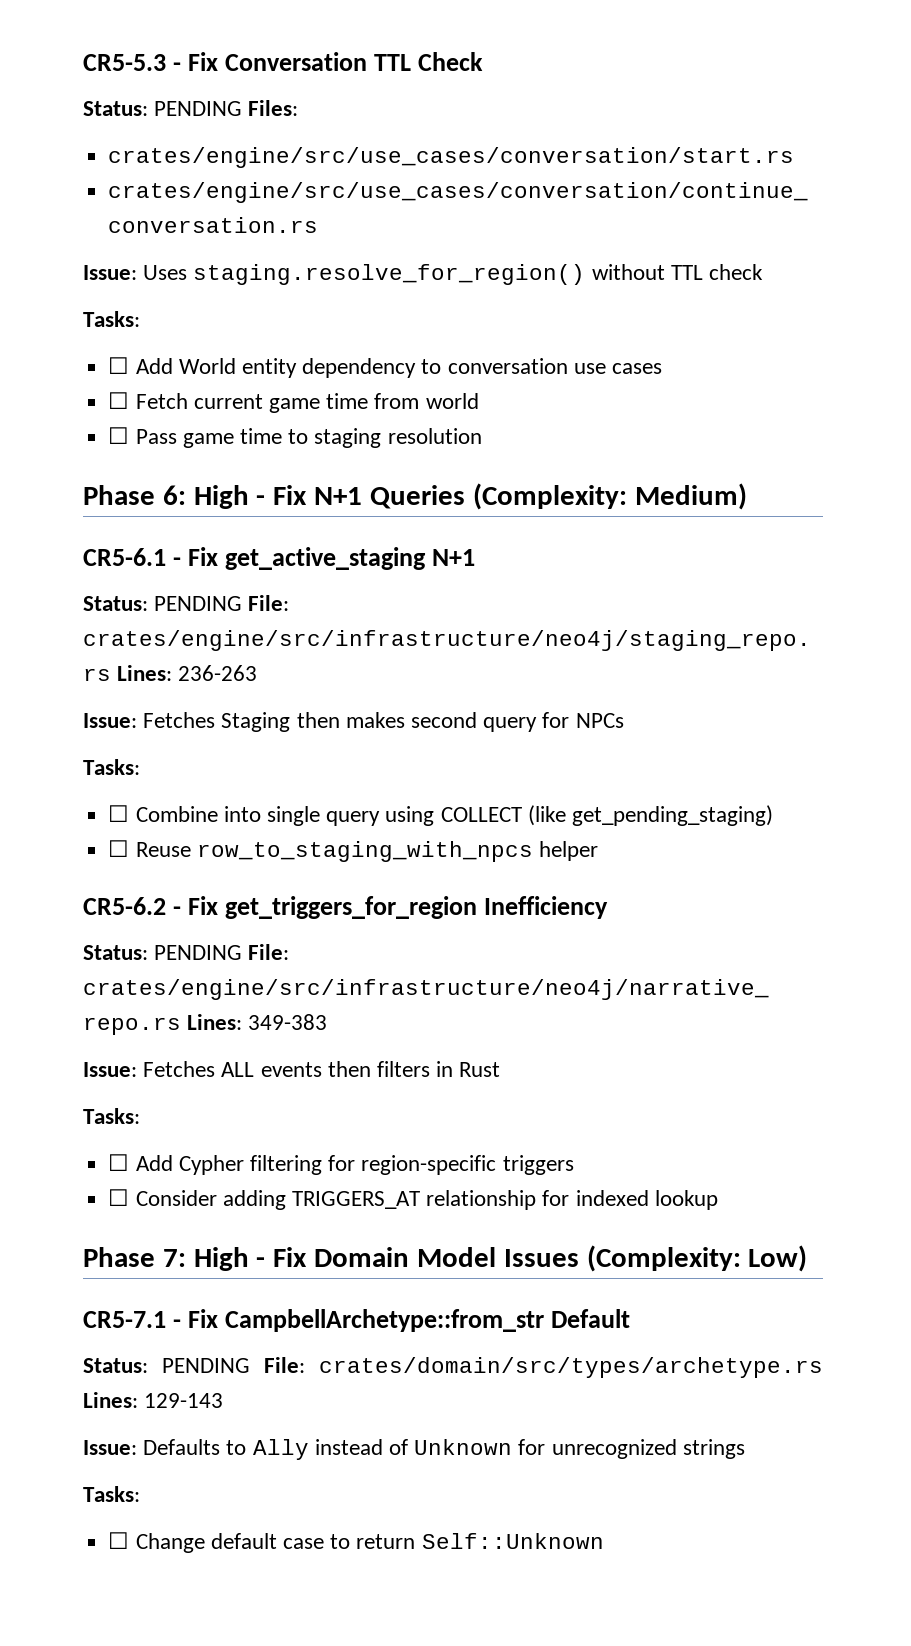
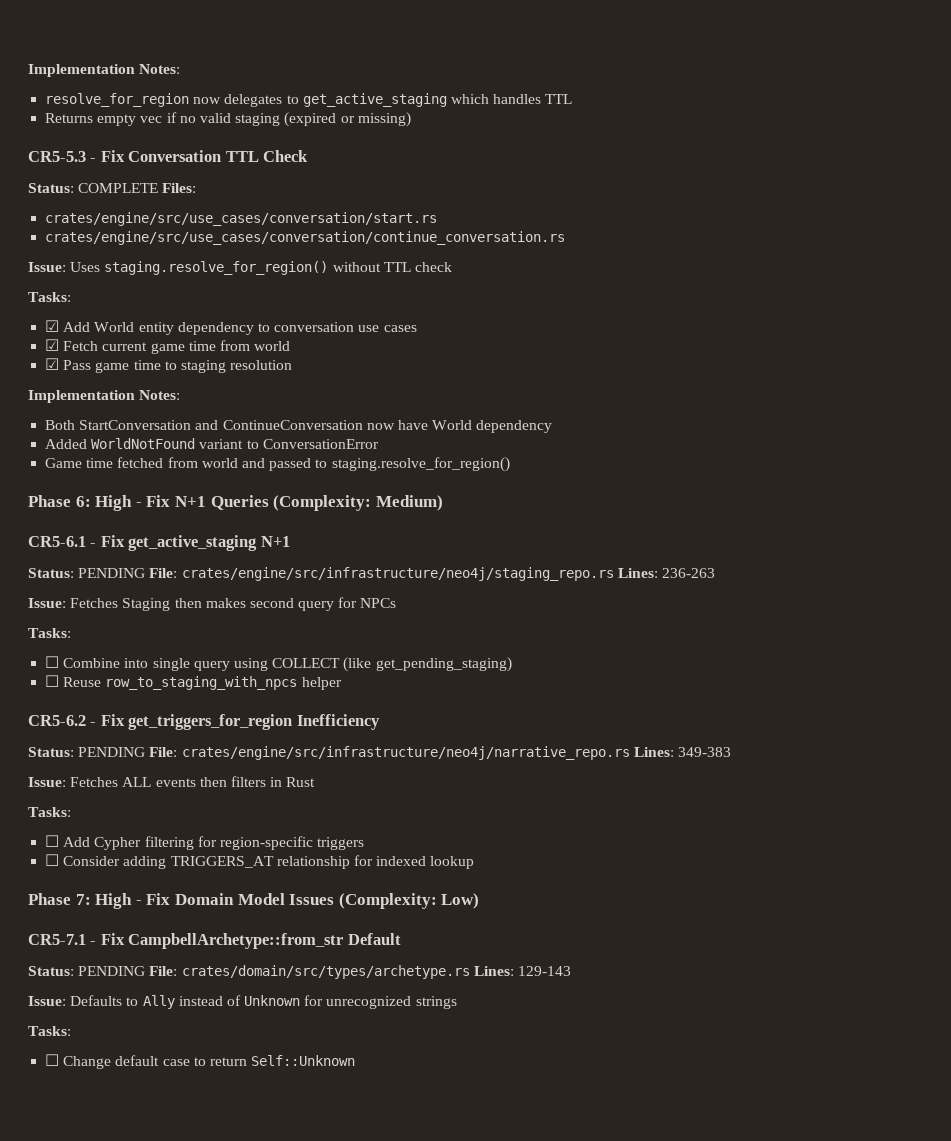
(83, 62) none -> [28,64,181,77] [45,93,573,107] [45,112,411,127] Implementation Notes: // resolve_for_region now delegates to get_active_staging which handles TTL // Returns empty vec if no valid staging (expired or missing) //
[154,101,243,116] PENDING -> [78,183,159,193] COMPLETE
[108,357,130,374] ☐ -> [45,320,60,332] ☑
[108,392,130,409] ☐ -> [45,339,60,351] ☑
[108,427,130,444] ☐ -> [45,358,60,370] ☑
(482, 436) none -> [28,390,181,403] [45,420,553,433] [45,438,379,449] [45,457,510,472] // Implementation Notes: // Both StartConversation and ContinueConversation now have World dependency // Added WorldNotFound variant to ConversationError // Game time fetched from world and passed to staging.resolve_for_region()

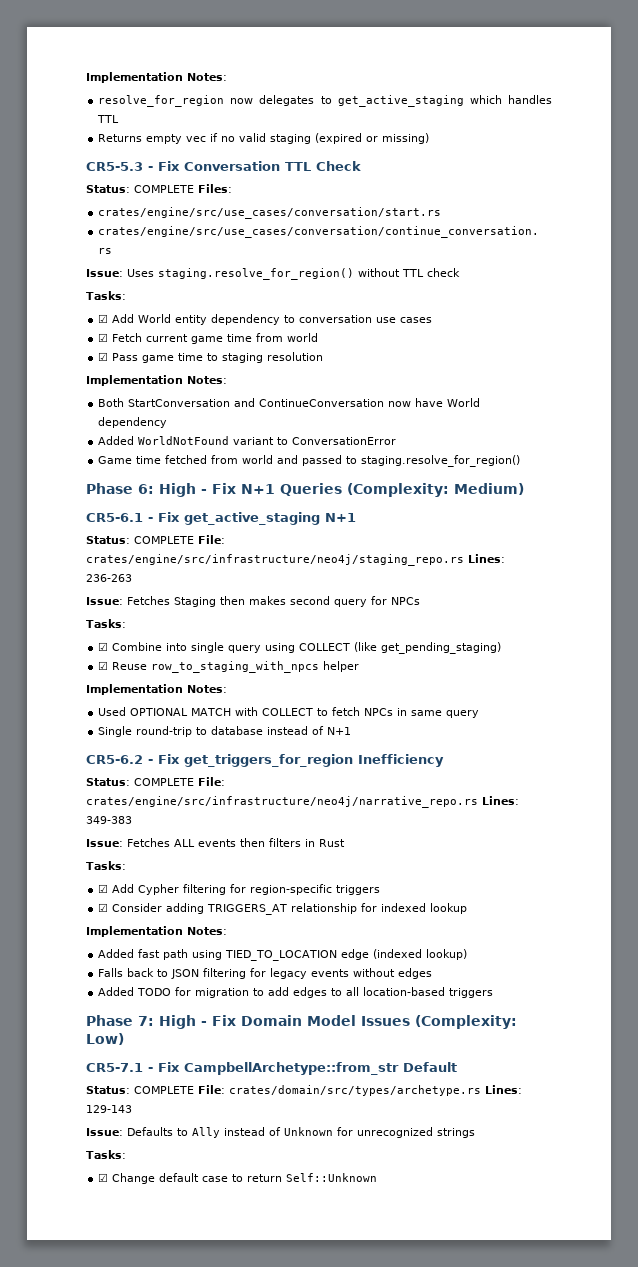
[78,568,146,578] PENDING -> [134,536,194,544] COMPLETE
[45,656,60,668] ☐ -> [98,642,109,651] ☑
[45,675,60,687] ☐ -> [98,661,109,670] ☑
(342, 683) none -> [86,684,227,695] [98,707,480,718] [98,726,352,737] // Implementation Notes: // Used OPTIONAL MATCH with COLLECT to fetch NPCs in same query // Single round-trip to database instead of N+1
[78,747,146,757] PENDING -> [134,778,194,786] COMPLETE
[45,835,60,847] ☐ -> [98,884,109,893] ☑
[45,854,60,866] ☐ -> [98,903,109,912] ☑
(475, 862) none -> [86,926,227,937] [98,949,468,961] [98,968,433,979] [98,987,494,998] // Implementation Notes: // Added fast path using TIED_TO_LOCATION edge (indexed lookup) // Falls back to JSON filtering for legacy events without edges // Added TODO for migration to add edges to all location-based triggers
[78,966,146,976] PENDING -> [134,1086,194,1094] COMPLETE
[45,1054,60,1066] ☐ -> [98,1173,109,1182] ☑

